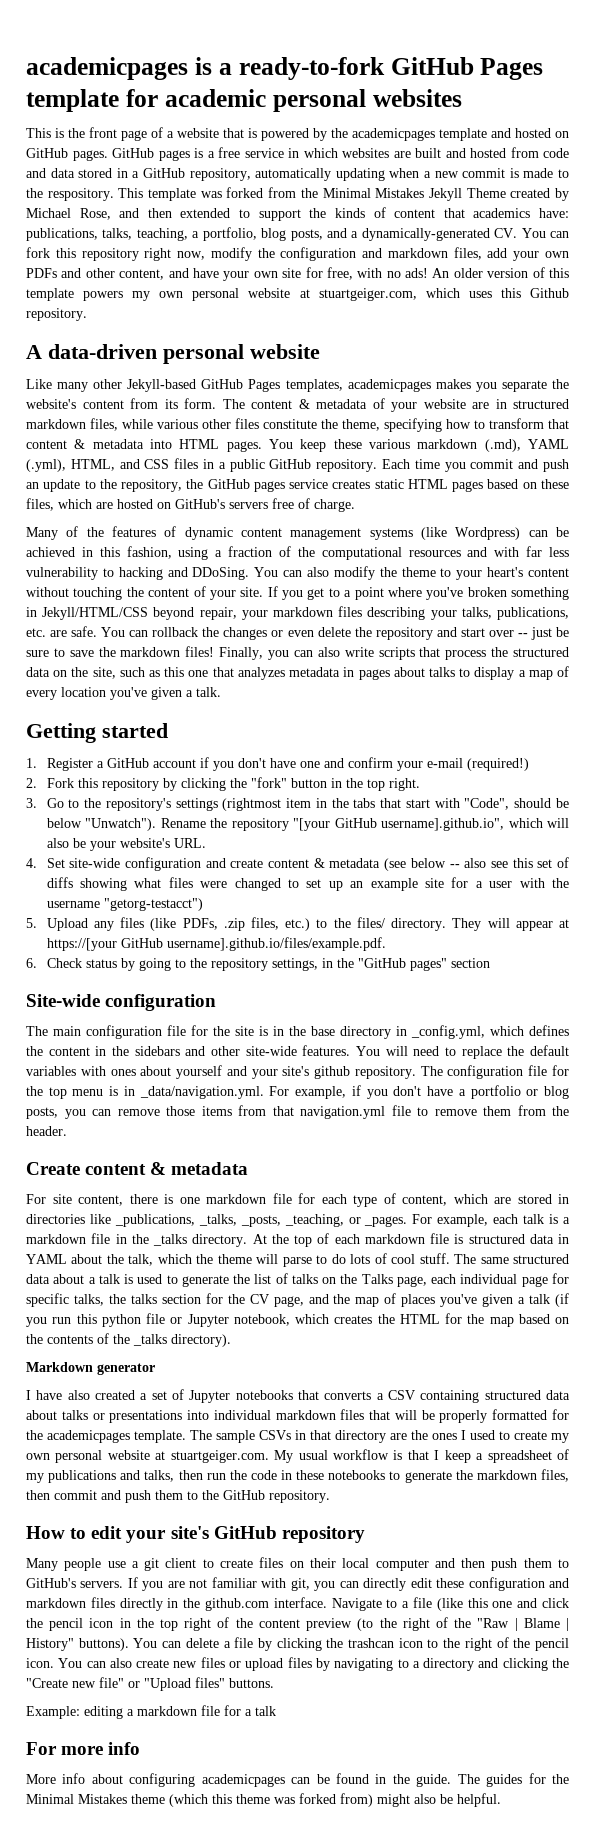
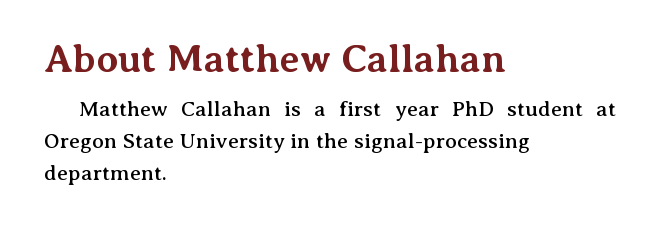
[26,57,544,80] [26,89,462,112] [26,127,569,141] [26,147,569,161] [26,168,570,181] [26,187,569,201] [26,207,570,221] [26,227,570,241] [26,247,569,261] [26,267,570,281] [26,288,569,301] [26,308,87,321] [26,344,320,364] [26,379,569,392] [26,398,569,412] [26,418,569,432] [26,439,569,452] [26,458,569,472] [26,479,569,492] [26,498,355,512] [26,526,569,540] [26,546,569,560] [26,566,569,580] [26,586,569,600] [26,606,569,620] [26,626,569,640] [26,646,570,660] [26,666,570,680] [26,687,221,700] [26,723,168,743] [26,757,529,771] [26,777,420,791] [26,798,569,811] [46,818,569,831] [46,838,206,851] [26,857,569,871] [46,877,570,891] [46,898,203,911] [26,917,569,931] [46,937,386,951] [26,958,490,971] [26,994,217,1011] [26,1025,569,1039] [26,1045,570,1059] [26,1065,569,1079] [26,1085,570,1099] [26,1105,569,1119] [26,1126,67,1136] [26,1162,249,1175] [26,1193,569,1207] [26,1214,570,1227] [26,1233,569,1247] [26,1253,570,1267] [26,1273,569,1287] [26,1293,570,1307] [26,1313,569,1327] [26,1333,231,1347] [26,1362,155,1375] [26,1389,570,1403] [26,1409,569,1423] [26,1430,569,1443] [26,1449,570,1463] [26,1469,569,1483] [26,1490,330,1503] [26,1526,365,1543] [26,1557,569,1571] [26,1577,569,1591] [26,1597,570,1611] [26,1617,570,1631] [26,1637,569,1651] [26,1657,569,1671] [26,1677,274,1691] [26,1705,276,1719] [26,1742,141,1755] [26,1773,570,1787] [26,1793,501,1807] academicpages is a ready-to-fork GitHub Pages template for academic personal websites // This is the front page of a website that is powered by the academicpages template and hosted on GitHub pages. GitHub pages is a free service in which websites are built and hosted from code and data stored in a GitHub repository, automatically updating when a new commit is made to the respository. This template was forked from the Minimal Mistakes Jekyll Theme created by Michael Rose, and then extended to support the kinds of content that academics have: publications, talks, teaching, a portfolio, blog posts, and a dynamically-generated CV. You can fork this repository right now, modify the configuration and markdown files, add your own PDFs and other content, and have your own site for free, with no ads! An older version of this template powers my own personal website at stuartgeiger.com, which uses this Github repository. // A data-driven personal website // Like many other Jekyll-based GitHub Pages templates, academicpages makes you separate the website's content from its form. The content & metadata of your website are in structured markdown files, while various other files constitute the theme, specifying how to transform that content & metadata into HTML pages. You keep these various markdown (.md), YAML (.yml), HTML, and CSS files in a public GitHub repository. Each time you commit and push an update to the repository, the GitHub pages service creates static HTML pages based on these files, which are hosted on GitHub's servers free of charge. // Many of the features of dynamic content management systems (like Wordpress) can be achieved in this fashion, using a fraction of the computational resources and with far less vulnerability to hacking and DDoSing. You can also modify the theme to your heart's content without touching the content of your site. If you get to a point where you've broken something in Jekyll/HTML/CSS beyond repair, your markdown files describing your talks, publications, etc. are safe. You can rollback the changes or even delete the repository and start over -- just be sure to save the markdown files! Finally, you can also write scripts that process the structured data on the site, such as this one that analyzes metadata in pages about talks to display a map of every location you've given a talk. // Getting started // 1. Register a GitHub account if you don't have one and confirm your e-mail (required!) // 2. Fork this repository by clicking the "fork" button in the top right. // 3. Go to the repository's settings (rightmost item in the tabs that start with "Code", should be below "Unwatch"). Rename the repository "[your GitHub username].github.io", which will also be your website's URL. // 4. Set site-wide configuration and create content & metadata (see below -- also see this set of diffs showing what files were changed to set up an example site for a user with the username "getorg-testacct") // 5. Upload any files (like PDFs, .zip files, etc.) to the files/ directory. They will appear at https://[your GitHub username].github.io/files/example.pdf. // 6. Check status by going to the repository settings, in the "GitHub pages" section // Site-wide configuration // The main configuration file for the site is in the base directory in _config.yml, which defines the content in the sidebars and other site-wide features. You will need to replace the default variables with ones about yourself and your site's github repository. The configuration file for the top menu is in _data/navigation.yml. For example, if you don't have a portfolio or blog posts, you can remove those items from that navigation.yml file to remove them from the header. // Create content & metadata // For site content, there is one markdown file for each type of content, which are stored in directories like _publications, _talks, _posts, _teaching, or _pages. For example, each talk is a markdown file in the _talks directory. At the top of each markdown file is structured data in YAML about the talk, which the theme will parse to do lots of cool stuff. The same structured data about a talk is used to generate the list of talks on the Talks page, each individual page for specific talks, the talks section for the CV page, and the map of places you've given a talk (if you run this python file or Jupyter notebook, which creates the HTML for the map based on the contents of the _talks directory). // Markdown generator // I have also created a set of Jupyter notebooks that converts a CSV containing structured data about talks or presentations into individual markdown files that will be properly formatted for the academicpages template. The sample CSVs in that directory are the ones I used to create my own personal website at stuartgeiger.com. My usual workflow is that I keep a spreadsheet of my publications and talks, then run the code in these notebooks to generate the markdown files, then commit and push them to the GitHub repository. // How to edit your site's GitHub repository // Many people use a git client to create files on their local computer and then push them to GitHub's servers. If you are not familiar with git, you can directly edit these configuration and markdown files directly in the github.com interface. Navigate to a file (like this one and click the pencil icon in the top right of the content preview (to the right of the "Raw | Blame | History" buttons). You can delete a file by clicking the trashcan icon to the right of the pencil icon. You can also create new files or upload files by navigating to a directory and clicking the "Create new file" or "Upload files" buttons. // Example: editing a markdown file for a talk // For more info // More info about configuring academicpages can be found in the guide. The guides for the Minimal Mistakes theme (which this theme was forked from) might also be helpful. -> [44,44,507,72] [78,101,616,121] [44,133,531,153] [44,165,167,185] About Matthew Callahan // Matthew Callahan is a first year PhD student at Oregon State University in the signal-processing department.

